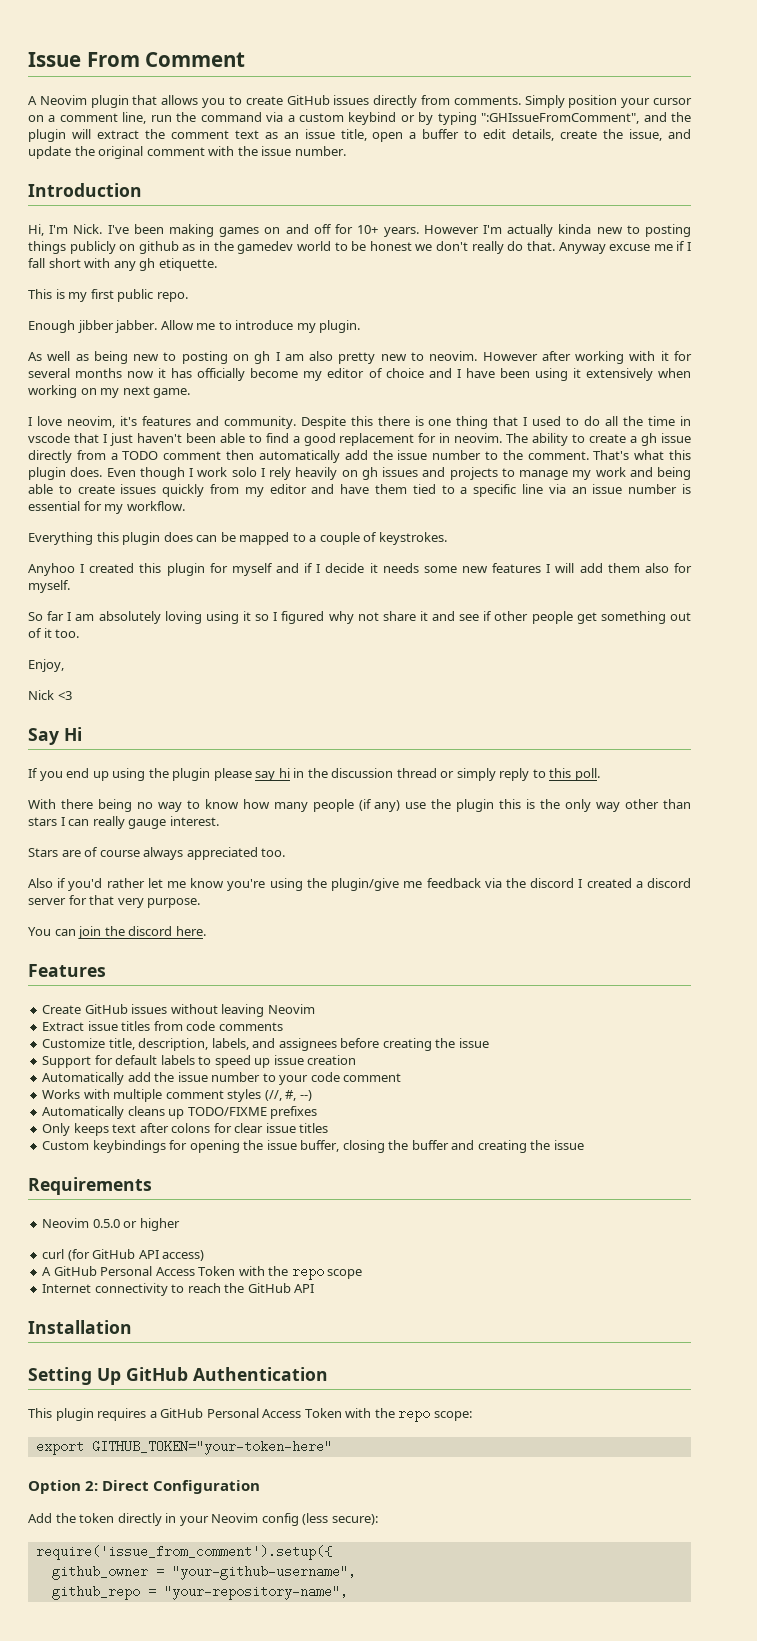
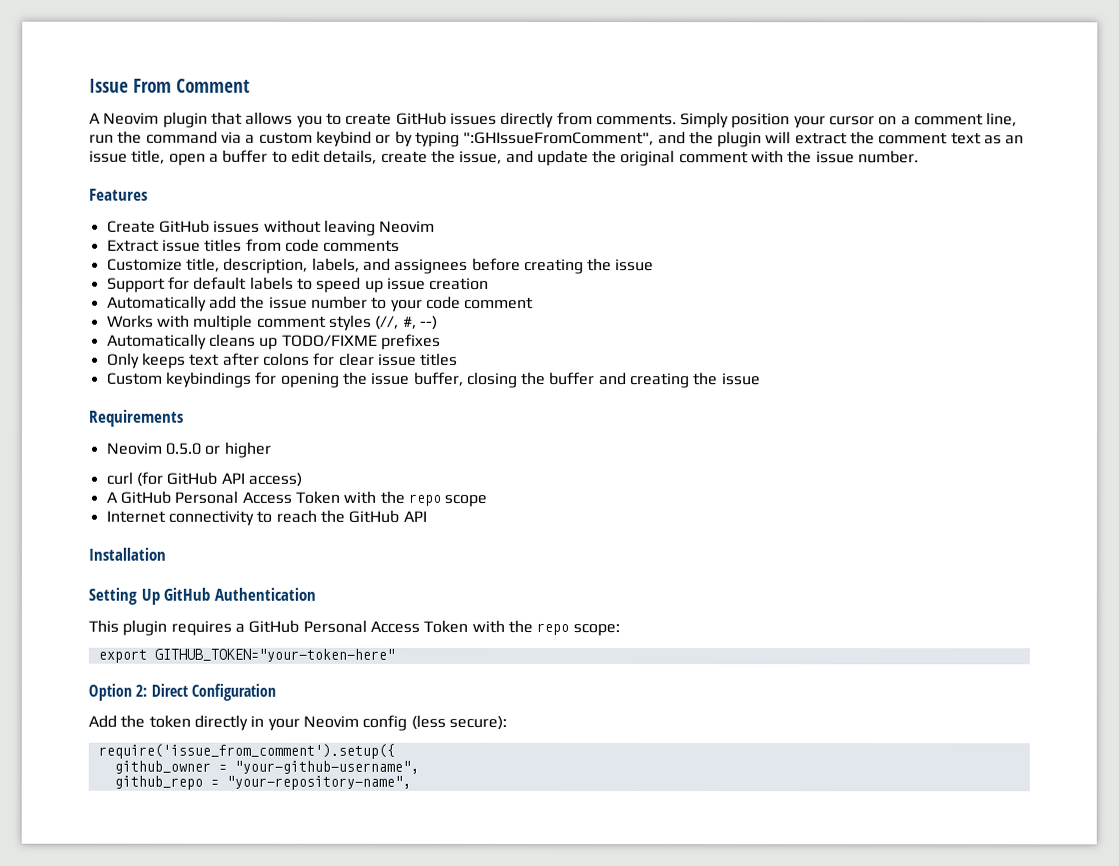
[28,183,142,197] [28,224,691,237] [28,241,691,254] [28,258,217,271] [28,289,188,302] [28,320,361,333] [28,351,693,364] [28,368,691,381] [28,385,191,398] [28,416,692,429] [28,433,692,446] [28,450,691,463] [28,467,691,480] [28,484,691,497] [28,501,185,514] [28,532,447,545] [28,563,692,576] [28,580,70,593] [28,611,691,624] [28,628,80,638] [28,659,64,672] [28,690,72,700] [28,727,82,745] [28,768,600,781] [28,799,692,812] [28,816,219,829] [28,847,286,860] [28,878,692,891] [28,895,201,908] [28,926,206,939] // Introduction // Hi, I'm Nick. I've been making games on and off for 10+ years. However I'm actually kinda new to posting things publicly on github as in the gamedev world to be honest we don't really do that. Anyway excuse me if I fall short with any gh etiquette. // This is my first public repo. // Enough jibber jabber. Allow me to introduce my plugin. // As well as being new to posting on gh I am also pretty new to neovim. However after working with it for several months now it has officially become my editor of choice and I have been using it extensively when working on my next game. // I love neovim, it's features and community. Despite this there is one thing that I used to do all the time in vscode that I just haven't been able to find a good replacement for in neovim. The ability to create a gh issue directly from a TODO comment then automatically add the issue number to the comment. That's what this plugin does. Even though I work solo I rely heavily on gh issues and projects to manage my work and being able to create issues quickly from my editor and have them tied to a specific line via an issue number is essential for my workflow. // Everything this plugin does can be mapped to a couple of keystrokes. // Anyhoo I created this plugin for myself and if I decide it needs some new features I will add them also for myself. // So far I am absolutely loving using it so I figured why not share it and see if other people get something out of it too. // Enjoy, // Nick <3 // Say Hi // If you end up using the plugin please say hi in the discussion thread or simply reply to this poll. // With there being no way to know how many people (if any) use the plugin this is the only way other than stars I can really gauge interest. // Stars are of course always appreciated too. // Also if you'd rather let me know you're using the plugin/give me feedback via the discord I created a discord server for that very purpose. // You can join the discord here. -> (920, 157) none

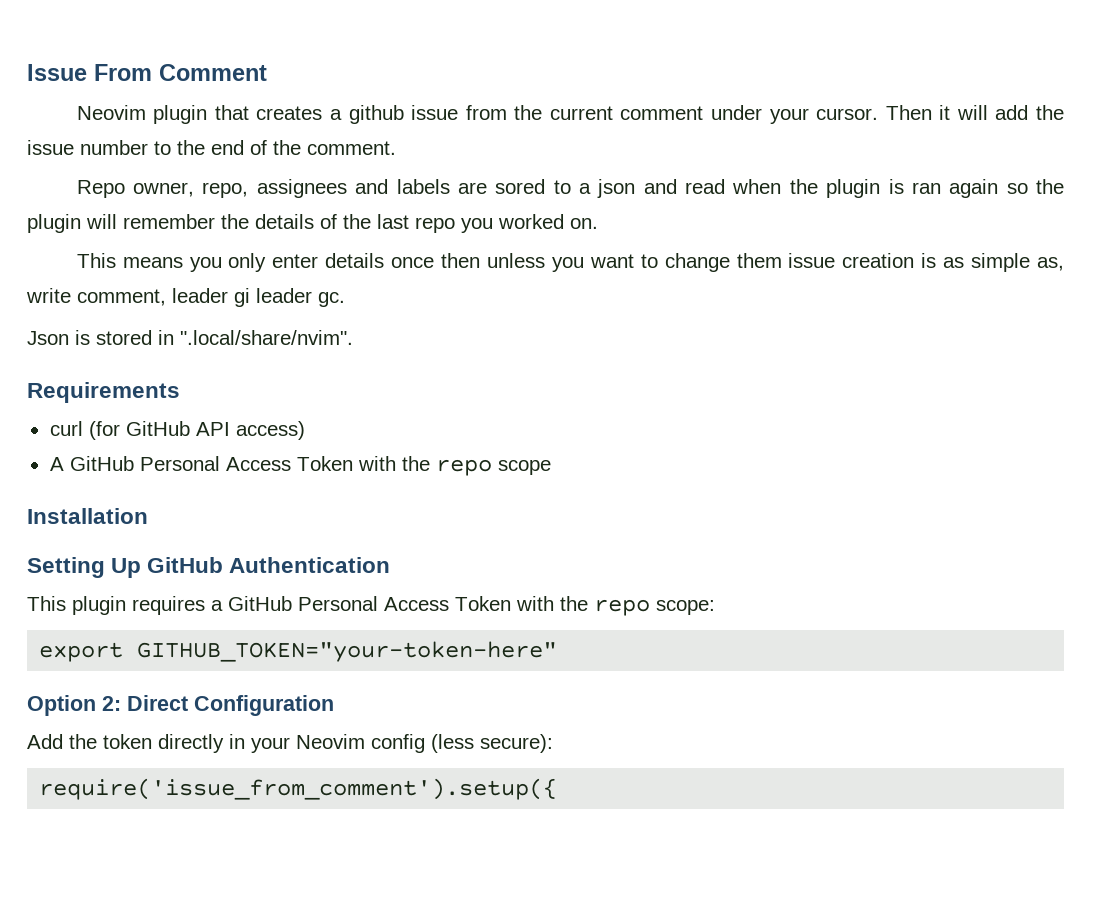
[89,112,101,124] A -> (267, 72) none
[245,111,1018,129] [89,130,1025,148] [89,149,920,167] [89,188,148,201] [106,219,436,236] [106,238,401,252] [106,257,655,275] [106,276,490,293] [106,295,207,312] allows you to create GitHub issues directly from comments. Simply position your cursor on a comment line, run the command via a custom keybind or by typing ":GHIssueFromComment", and the plugin will extract the comment text as an issue title, open a buffer to edit details, create the issue, and update the original comment with the issue number. // Features // Create GitHub issues without leaving Neovim // Extract issue titles from code comments // Customize title, description, labels, and assignees before creating the issue // Support for default labels to speed up issue creation // Automatically -> [256,105,988,124] creates a github issue from the current comment under your cursor. Then it will
[390,295,535,312] [106,314,438,331] [106,333,441,350] [106,352,459,369] [106,371,761,389] [89,409,184,427] [105,441,271,458] your code comment // Works with multiple comment styles (//, #, --) // Automatically cleans up TODO/FIXME prefixes // Only keeps text after colons for clear issue titles // Custom keybindings for opening the issue buffer, closing the buffer and creating the issue // Requirements // Neovim 0.5.0 or higher -> [177,140,396,155] [76,179,1065,198] [27,214,598,233] [76,253,1064,272] [26,288,345,307] [27,330,353,345] [27,382,180,403] the end of the comment. // Repo owner, repo, assignees and labels are sored to a json and read when the plugin is ran again so the plugin will remember the details of the last repo you worked on. // This means you only enter details once then unless you want to change them issue creation is as simple as, write comment, leader gi leader gc. // Json is stored in ".local/share/nvim". // Requirements
[105,509,427,526] // Internet connectivity to reach the GitHub API -> (551, 467) none
[113,760,419,774] [113,775,411,790] // github_owner = "your-github-username", // github_repo = "your-repository-name", -> (558, 789) none

